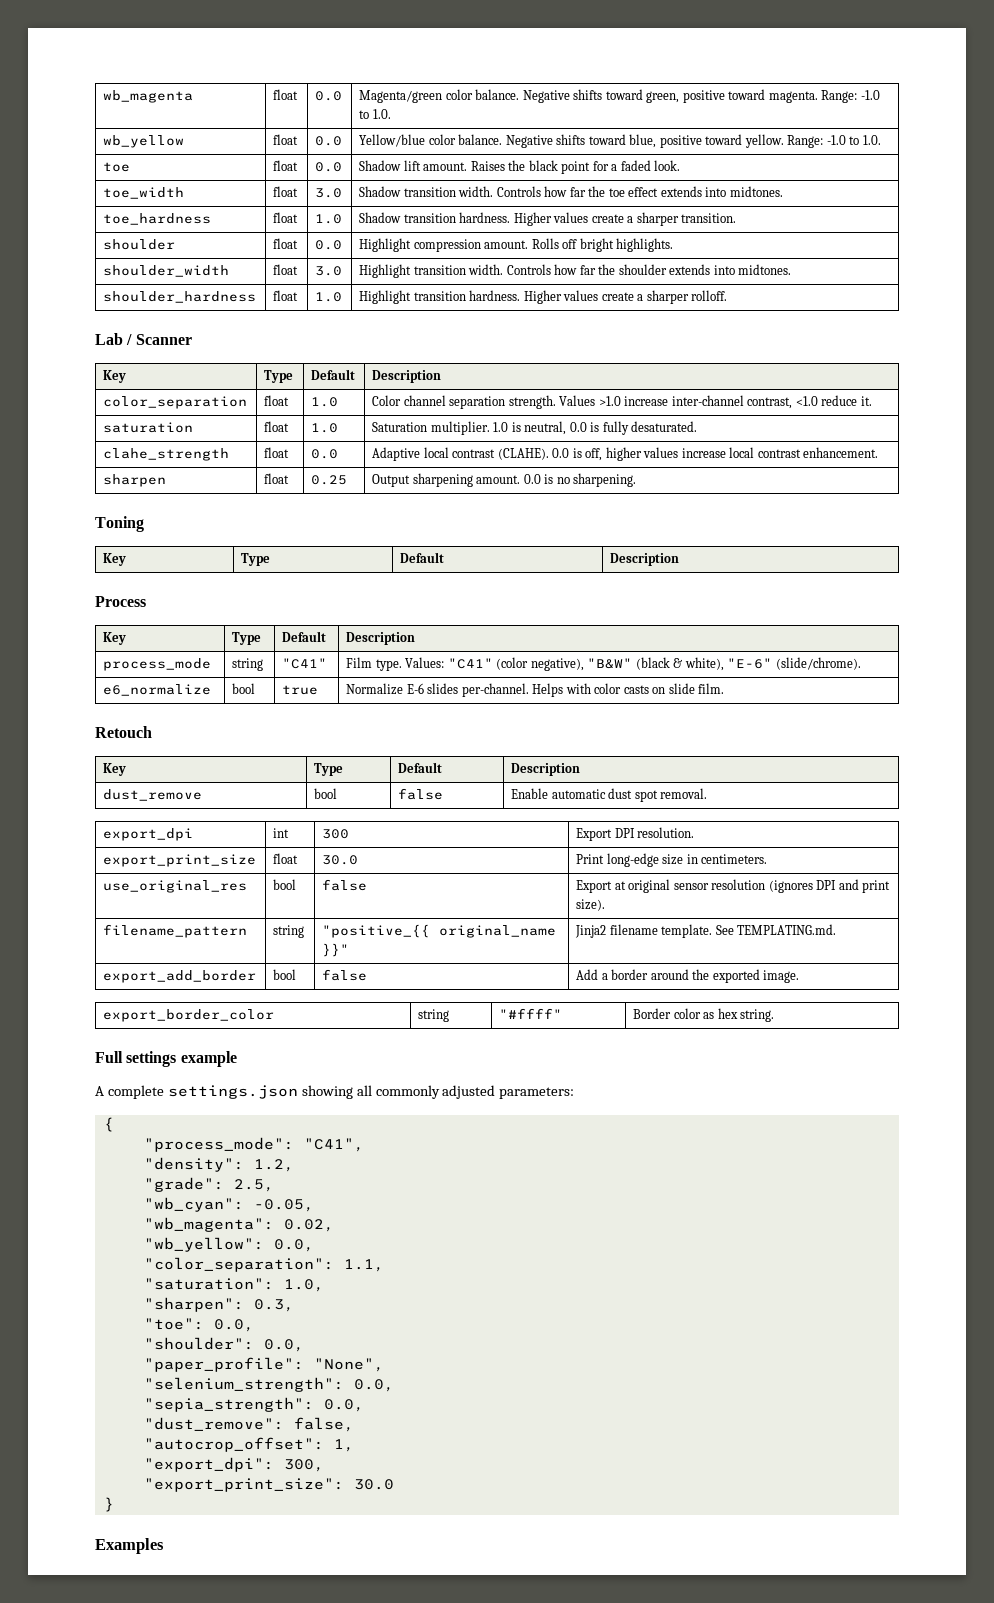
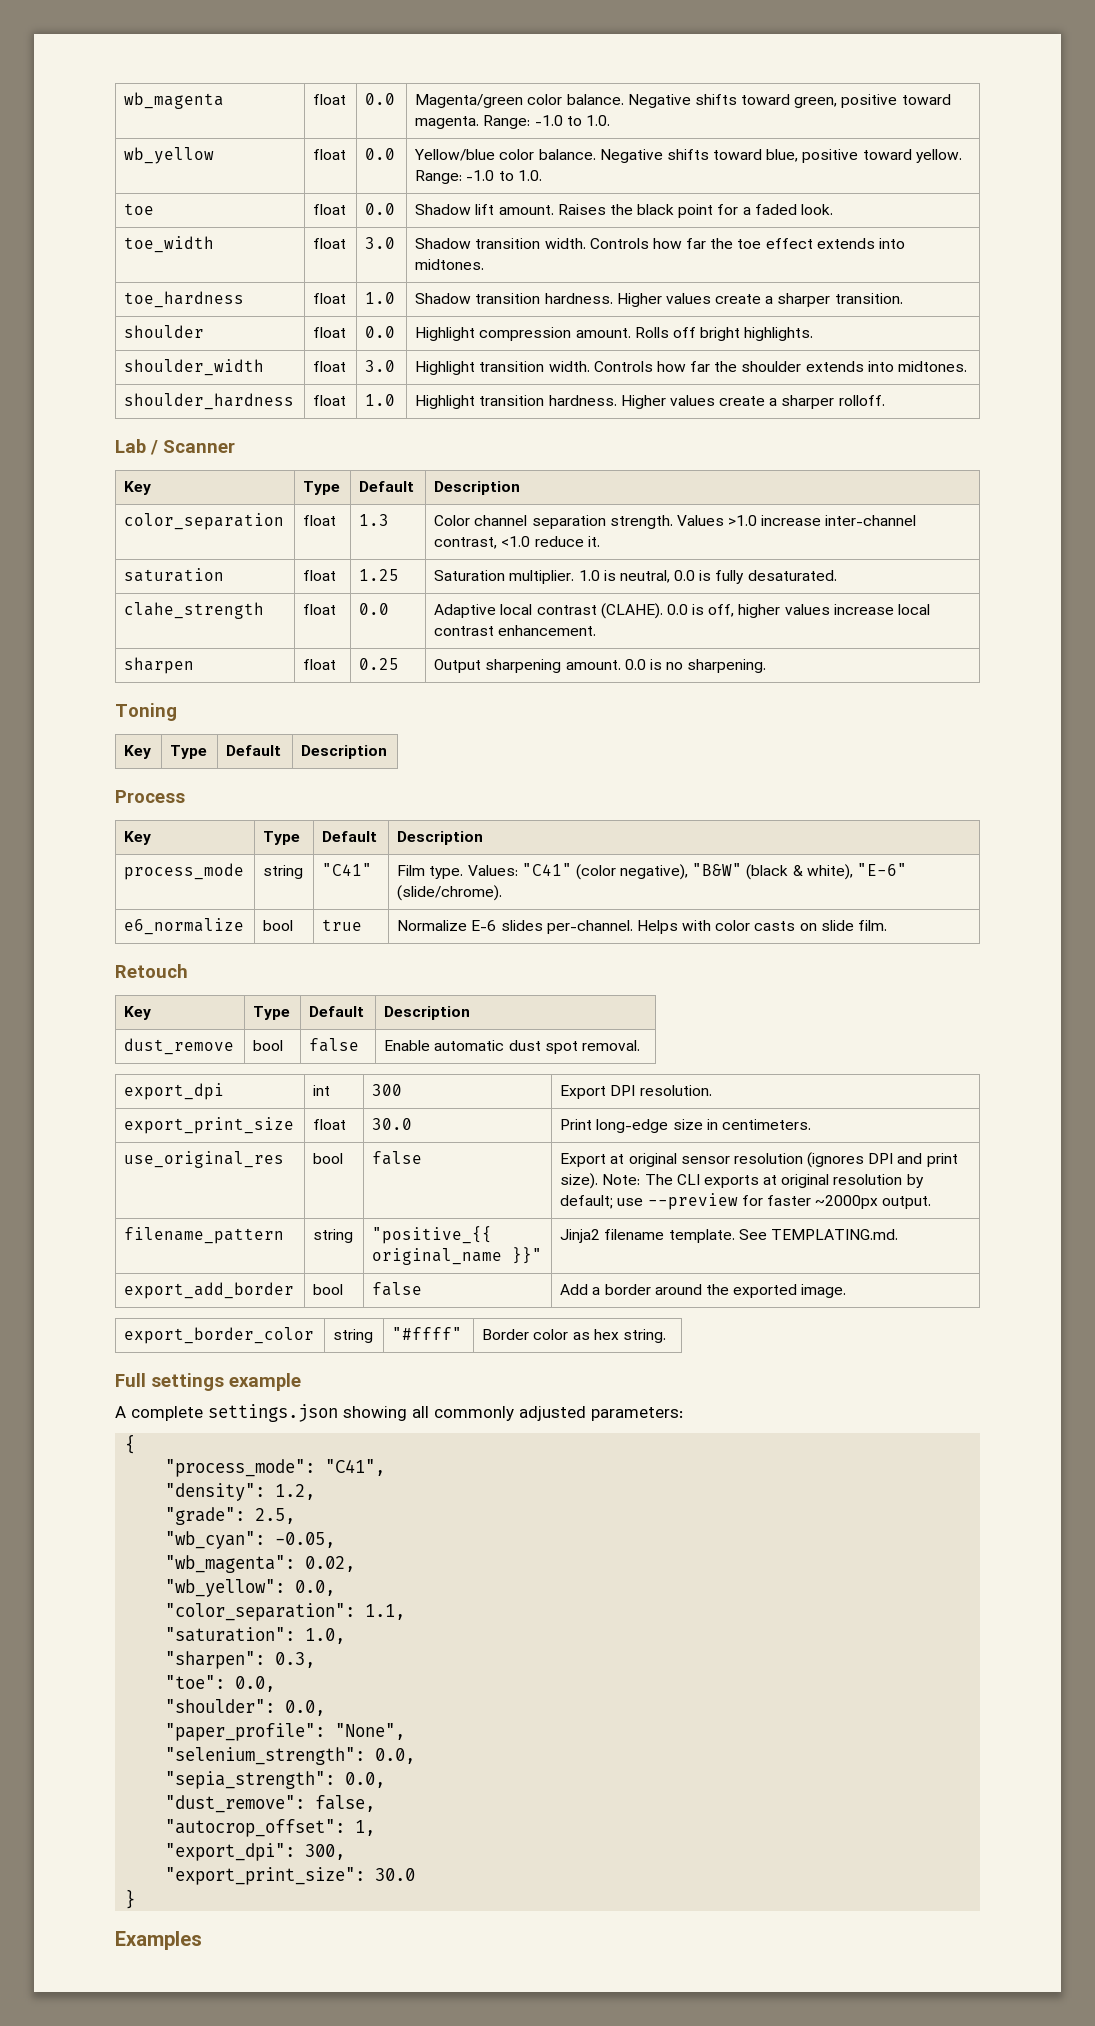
[311,397,339,407] 1.0 -> [359,514,390,526] 1.3
[311,423,339,433] 1.0 -> [359,569,400,581] 1.25
(606, 905) none -> [602,1174,924,1188] [560,1193,932,1210] Note: The CLI exports at original resolution by default; use --preview for faster ~2000px output.

